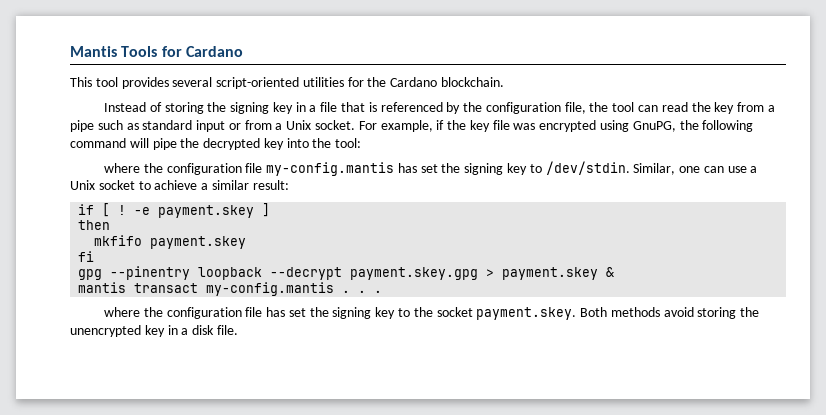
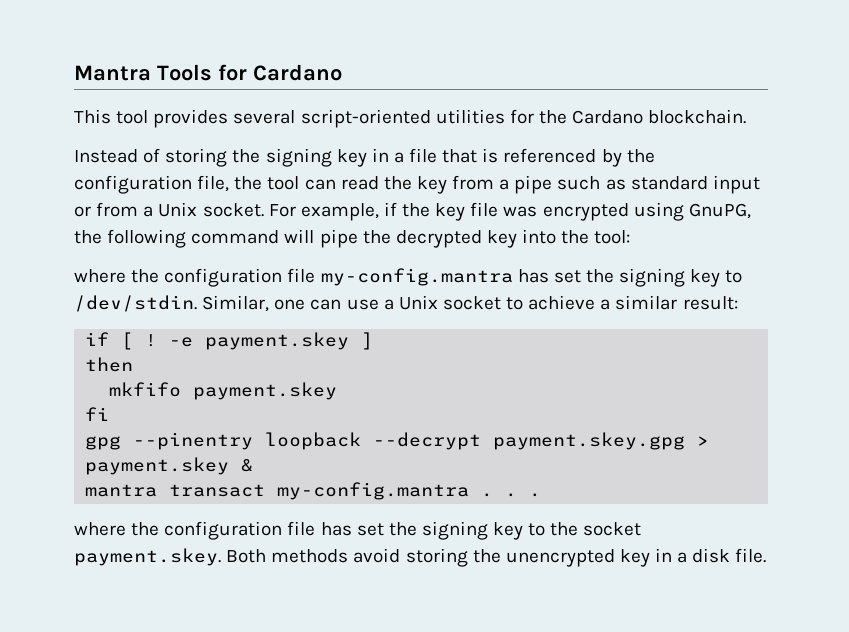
[70,46,117,57] Mantis -> [74,65,151,81] Mantra
[266,162,395,176] my-config.mantis -> [320,268,513,286] my-config.mantra
[78,282,335,296] mantis transact my-config.mantis -> [85,482,470,500] mantra transact my-config.mantra

